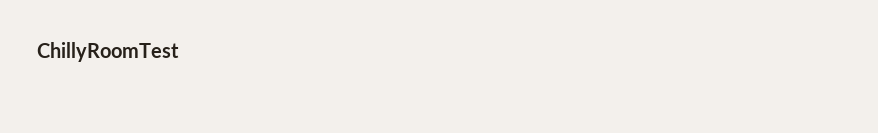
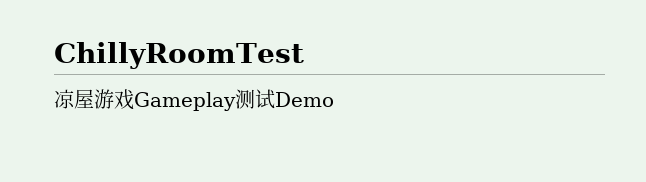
(179, 52) none -> [54,89,334,111] // 凉屋游戏Gameplay测试Demo

